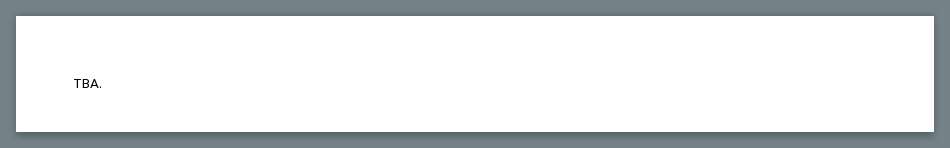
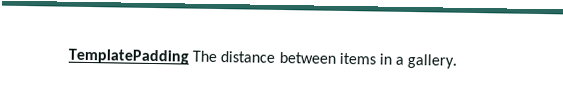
[73,79,102,88] TBA. -> [68,48,458,69] TemplatePadding The distance between items in a gallery.

